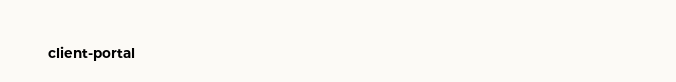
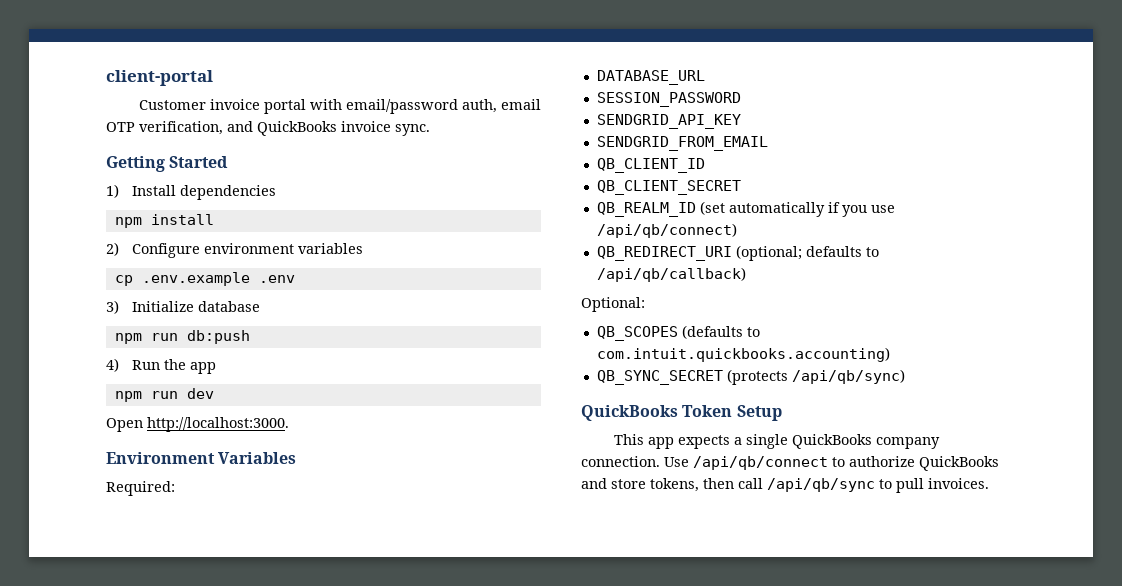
(135, 53) none -> [138,99,541,114] [106,121,430,136] [106,156,229,172] [106,184,276,200] [114,214,214,228] [106,242,363,258] [114,272,295,286] [106,300,260,314] [114,330,250,344] [106,358,216,374] [114,388,214,402] [106,417,289,432] [106,452,297,464] [106,481,175,496] [596,70,705,85] [596,92,741,107] [596,114,741,129] [596,136,768,151] [596,158,705,173] [596,180,741,195] [596,201,895,217] [596,223,737,238] [596,245,879,261] [596,267,746,282] [581,297,645,312] [596,325,760,341] [596,347,890,362] [596,369,905,385] [581,405,782,421] [613,434,940,449] [581,456,999,471] [581,478,989,493] // Customer invoice portal with email/password auth, email OTP verification, and QuickBooks invoice sync. // Getting Started // 1) Install dependencies // npm install // 2) Configure environment variables // cp .env.example .env // 3) Initialize database // npm run db:push // 4) Run the app // npm run dev // Open http://localhost:3000. // Environment Variables // Required: // DATABASE_URL // SESSION_PASSWORD // SENDGRID_API_KEY // SENDGRID_FROM_EMAIL // QB_CLIENT_ID // QB_CLIENT_SECRET // QB_REALM_ID (set automatically if you use /api/qb/connect) // QB_REDIRECT_URI (optional; defaults to /api/qb/callback) // Optional: // QB_SCOPES (defaults to com.intuit.quickbooks.accounting) // QB_SYNC_SECRET (protects /api/qb/sync) // QuickBooks Token Setup // This app expects a single QuickBooks company connection. Use /api/qb/connect to authorize QuickBooks and store tokens, then call /api/qb/sync to pull invoices.

